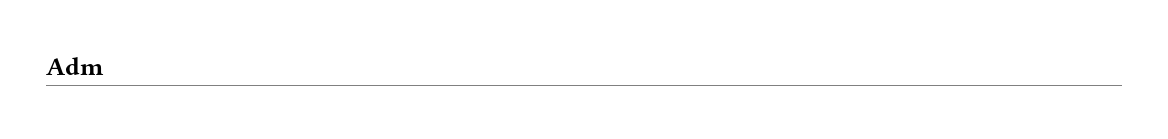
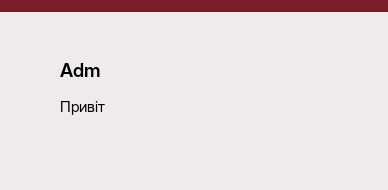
(104, 66) none -> [60,101,105,115] // Привіт

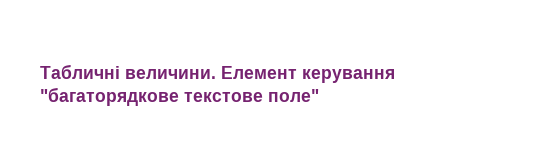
[60,63,101,77] [60,101,105,115] Adm // Привіт -> [40,64,395,83] [40,87,319,106] Табличні величини. Елемент керування "багаторядкове текстове поле"

